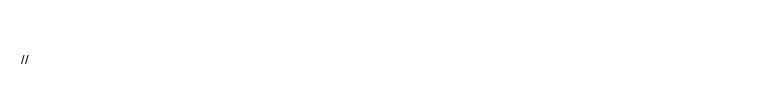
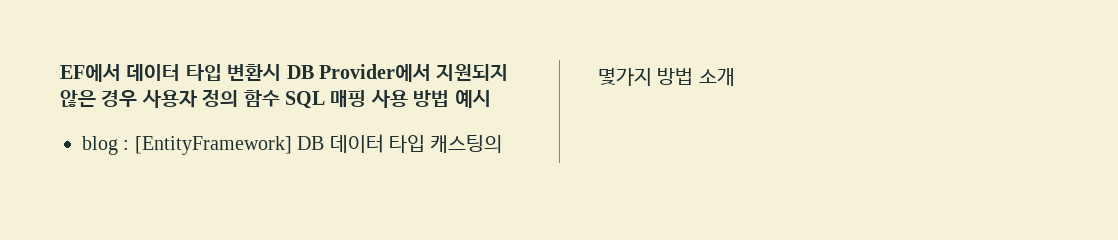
[21,55,29,64] // -> [60,64,509,82] [60,89,491,109] [82,134,503,155] [598,67,735,86] EF에서 데이터 타입 변환시 DB Provider에서 지원되지 않은 경우 사용자 정의 함수 SQL 매핑 사용 방법 예시 // blog : [EntityFramework] DB 데이터 타입 캐스팅의 몇가지 방법 소개

